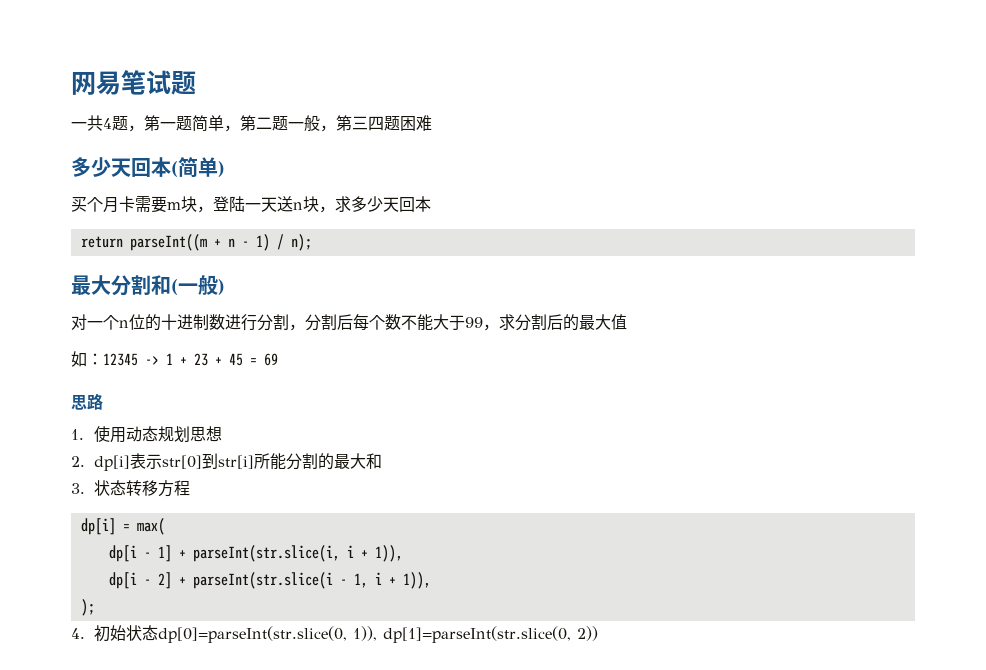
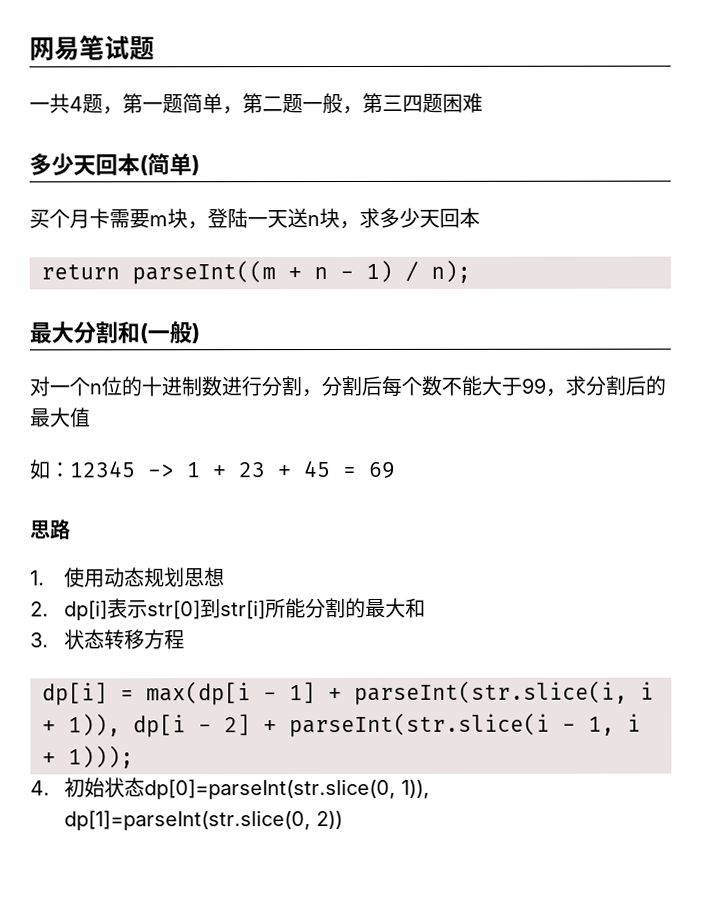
[136,518,165,535] [108,545,137,562] max( // dp[i -> [146,681,251,706] max(dp[i
(403, 553) // -> (121, 725) none
[402,572,431,589] [80,599,95,616] 1)), // ); -> [68,745,134,769] 1)));

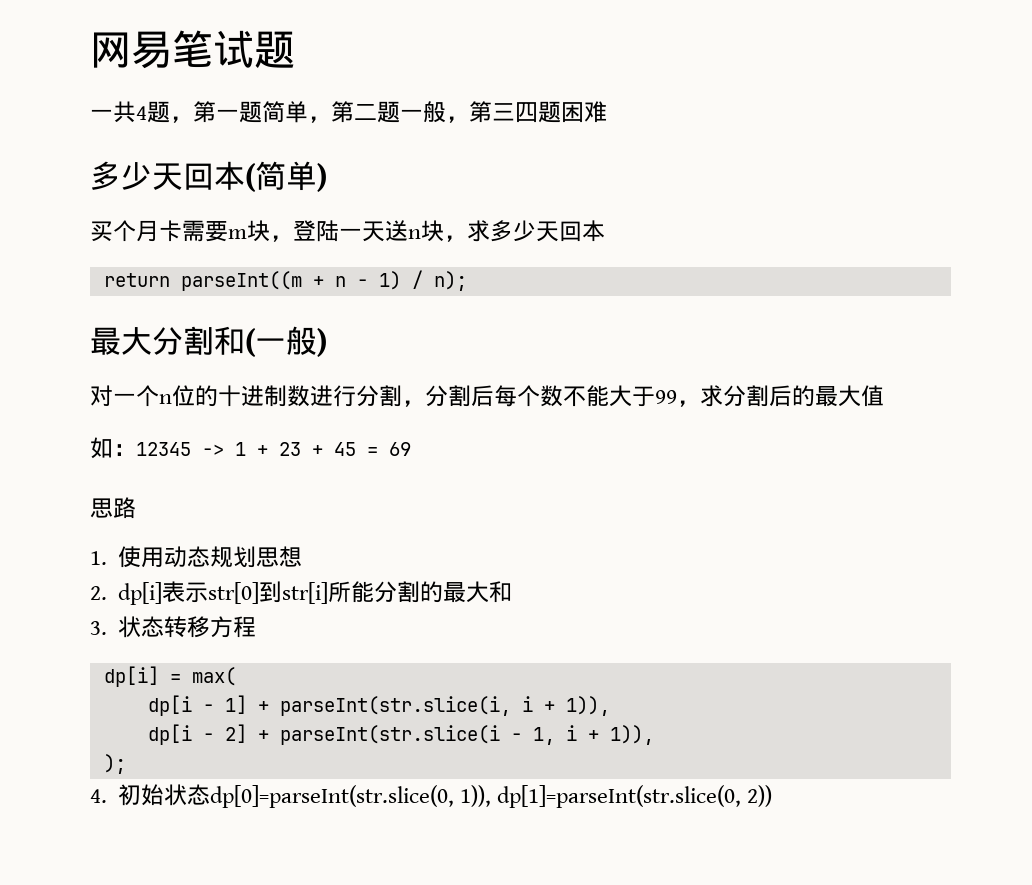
[146,681,251,706] max(dp[i -> [191,667,236,686] [147,695,192,716] max( // dp[i
(121, 725) none -> (610, 706) //
[68,745,134,769] 1))); -> [609,725,654,745] [103,754,126,774] 1)), // );

